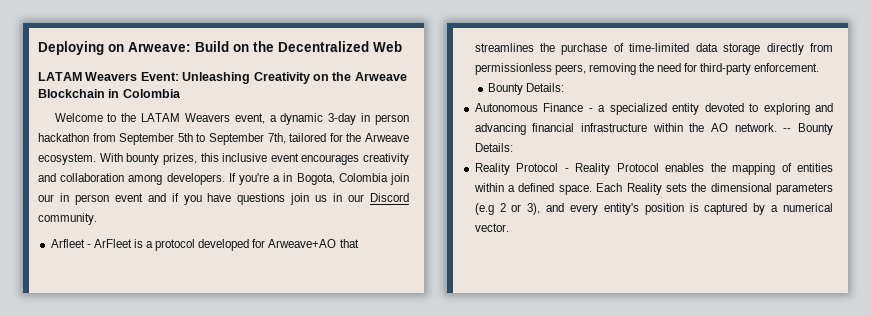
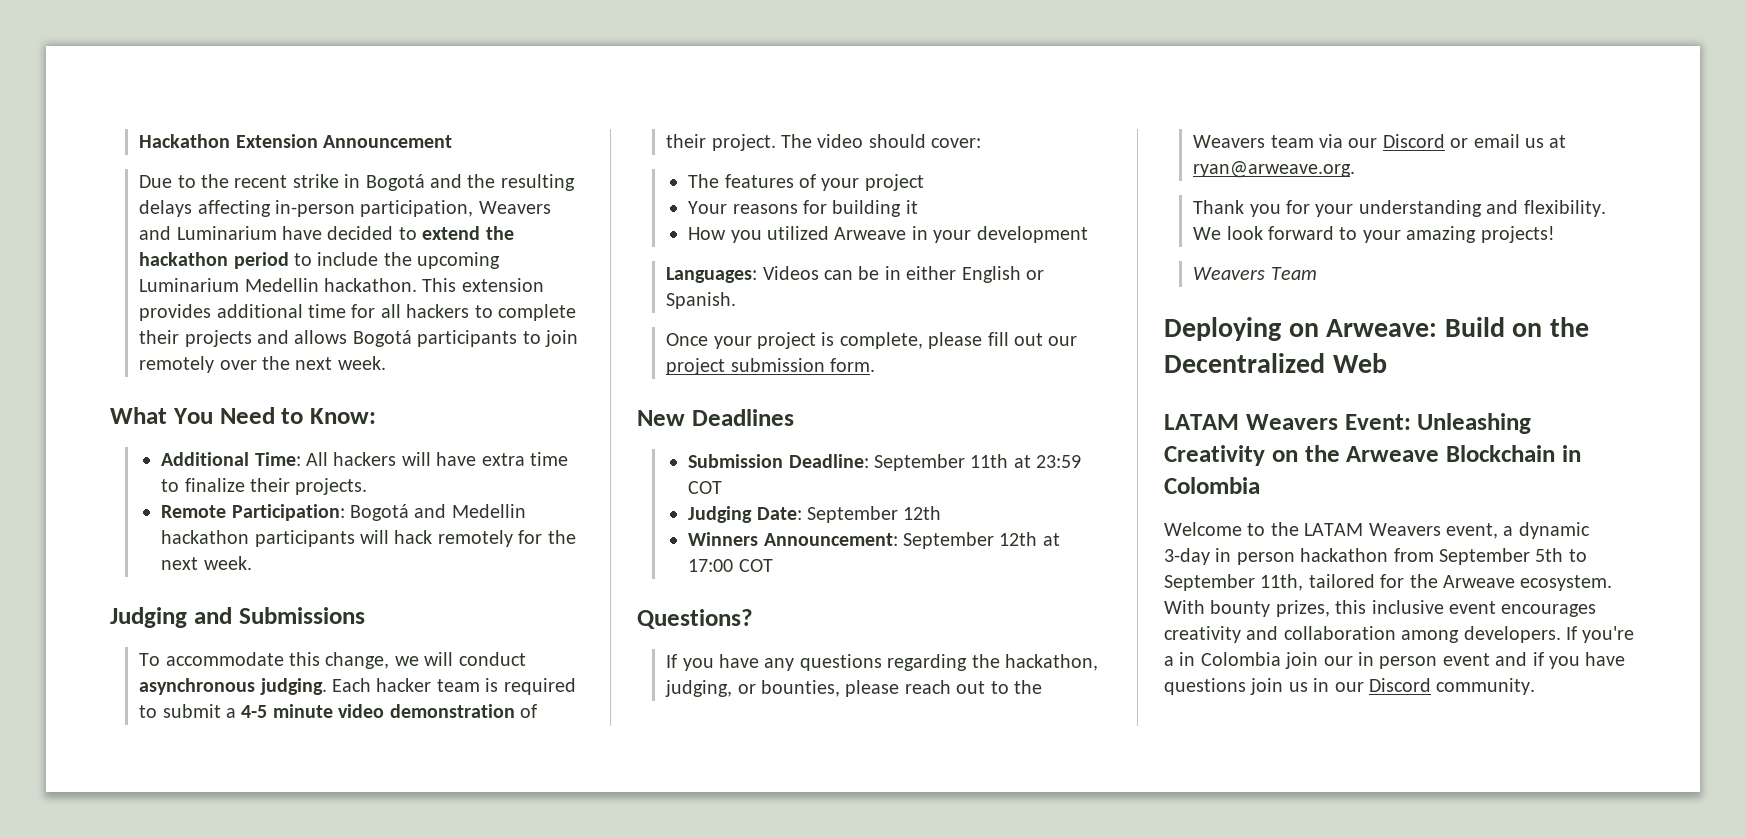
(38, 48) none -> [139,134,452,148] [139,174,575,191] [139,200,551,217] [139,226,514,240] [139,252,501,269] [139,278,544,292] [139,304,576,321] [139,330,578,347] [139,356,386,373] [110,407,376,424] [161,452,568,466] [161,478,368,495] [161,504,526,521] [161,530,576,547] [161,556,252,570] [110,607,365,628] [139,652,526,669] [139,678,576,695] [139,704,537,718] [666,134,982,151] [688,174,924,191] [688,200,918,217] [688,226,1088,243] [666,266,1044,283] [666,292,737,309] [666,332,1078,349] [666,358,875,375] [637,409,794,426] [688,454,1082,471] [688,481,723,494] [688,506,942,523] [688,532,1060,549] [688,559,773,572] [637,609,753,629] [666,654,1098,671] [665,680,1042,697] [1193,134,1567,148] [1193,161,1356,178] [1193,200,1606,217] [1193,226,1555,243] [1193,267,1317,280] Hackathon Extension Announcement // Due to the recent strike in Bogotá and the resulting delays affecting in-person participation, Weavers and Luminarium have decided to extend the hackathon period to include the upcoming Luminarium Medellin hackathon. This extension provides additional time for all hackers to complete their projects and allows Bogotá participants to join remotely over the next week. // What You Need to Know: // Additional Time: All hackers will have extra time to finalize their projects. // Remote Participation: Bogotá and Medellin hackathon participants will hack remotely for the next week. // Judging and Submissions // To accommodate this change, we will conduct asynchronous judging. Each hacker team is required to submit a 4-5 minute video demonstration of their project. The video should cover: // The features of your project // Your reasons for building it // How you utilized Arweave in your development // Languages: Videos can be in either English or Spanish. // Once your project is complete, please fill out our project submission form. // New Deadlines // Submission Deadline: September 11th at 23:59 COT // Judging Date: September 12th // Winners Announcement: September 12th at 17:00 COT // Questions? // If you have any questions regarding the hackathon, judging, or bounties, please reach out to the Weavers team via our Discord or email us at ryan@arweave.org. // Thank you for your understanding and flexibility. We look forward to your amazing projects! // Weavers Team //
[267,133,286,144] 7th, -> [1260,574,1304,591] 11th,
[296,173,335,185] Bogota, -> (1196, 659) none
[50,239,359,251] [474,43,833,55] [474,63,820,75] [488,83,565,95] [474,103,834,115] [474,123,833,135] [474,143,513,152] [474,163,833,175] [473,183,833,195] [474,203,833,215] [474,223,509,232] // Arfleet - ArFleet is a protocol developed for Arweave+AO that streamlines the purchase of time-limited data storage directly from permissionless peers, removing the need for third-party enforcement. // Bounty Details: // Autonomous Finance - a specialized entity devoted to exploring and advancing financial infrastructure within the AO network. -- Bounty Details: // Reality Protocol - Reality Protocol enables the mapping of entities within a defined space. Each Reality sets the dimensional parameters (e.g 2 or 3), and every entity's position is captured by a numerical vector. -> (1536, 686) none

